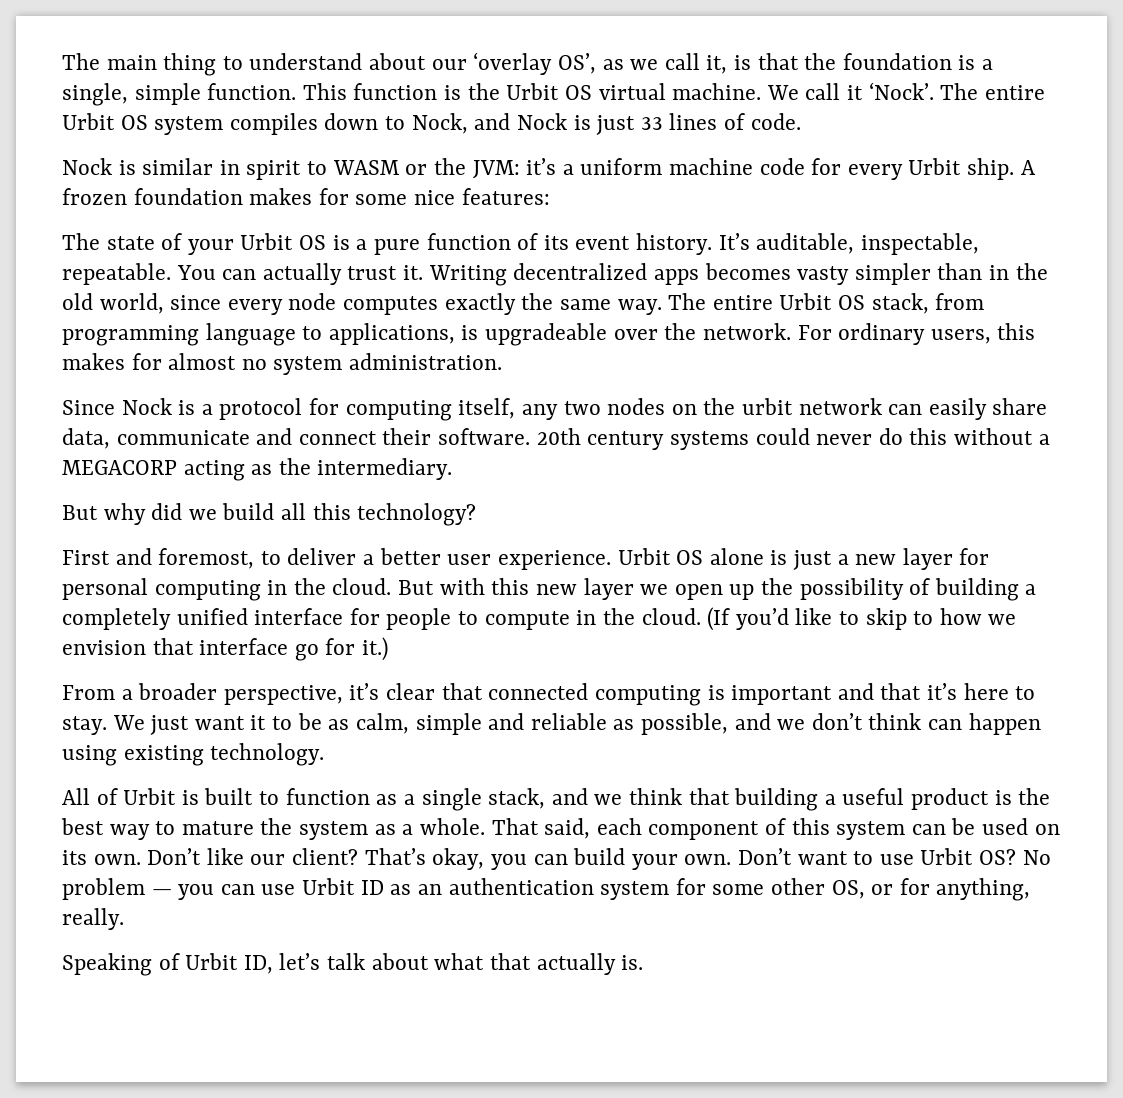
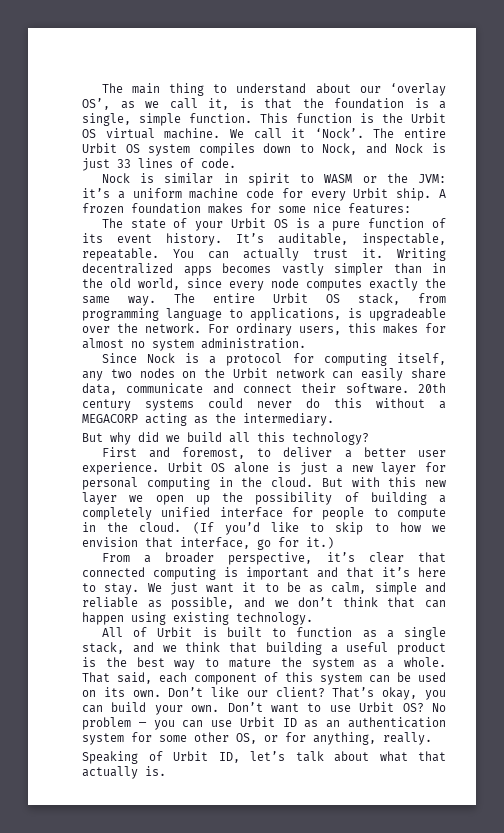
[797,266,850,285] vasty -> [281,263,324,276] vastly
[741,398,793,415] urbit -> [232,368,268,378] Urbit
[199,638,289,655] interface -> [180,537,250,549] interface,
(922, 721) none -> [387,597,416,608] that

